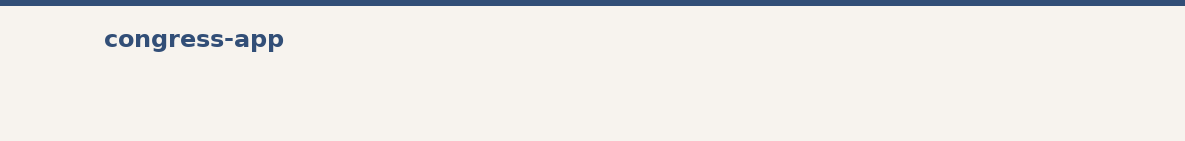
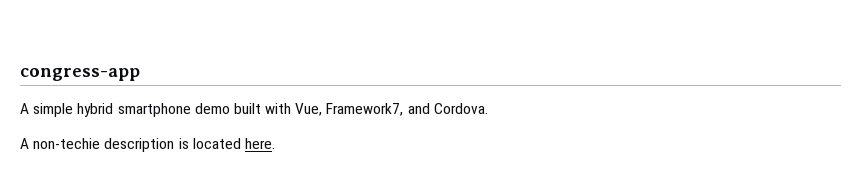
(284, 43) none -> [20,103,488,117] [20,138,275,152] // A simple hybrid smartphone demo built with Vue, Framework7, and Cordova. // A non-techie description is located here.

